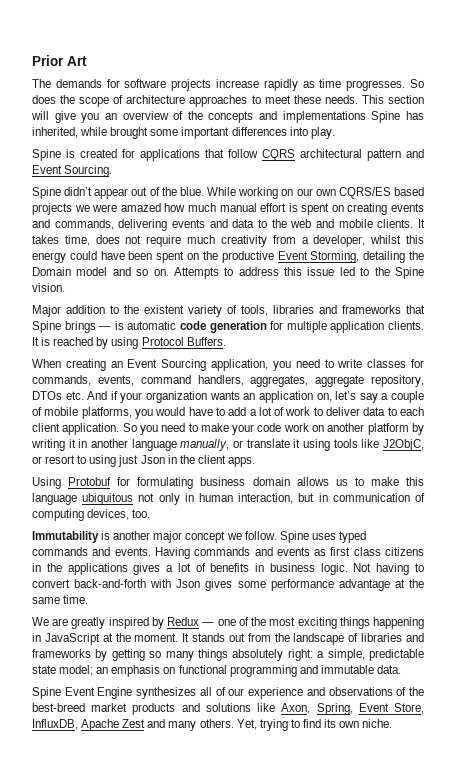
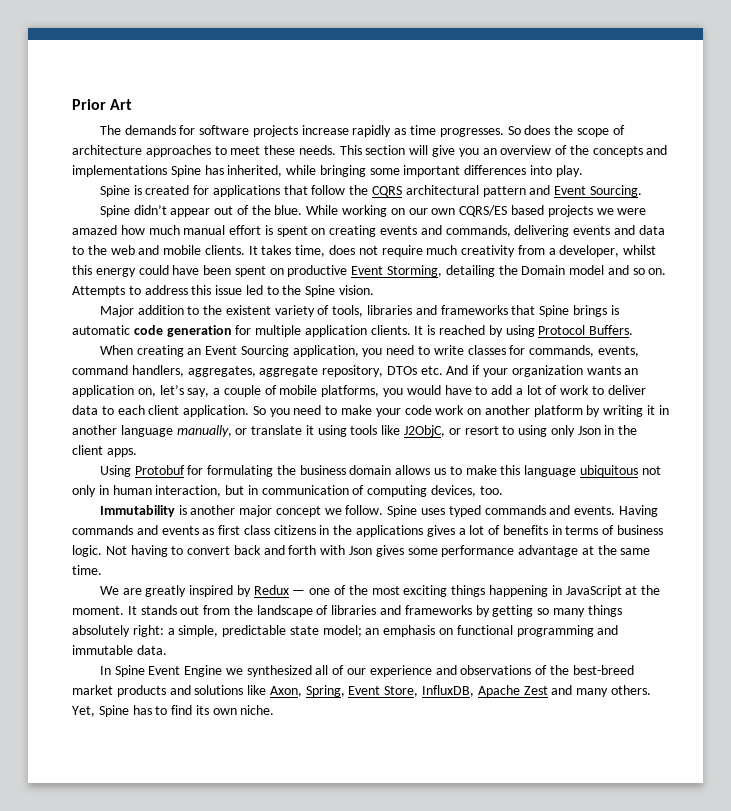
[110,127,149,139] brought -> [319,165,366,177] bringing
(258, 153) none -> [349,185,369,195] the
[202,251,218,260] the -> (284, 271) none
[99,326,112,330] — -> (607, 311) none
[359,393,378,403] say -> [187,388,210,397] say,
[118,455,139,467] just -> [550,425,575,437] only
(194, 483) none -> [276,465,296,475] the
(265, 567) none -> [565,525,615,535] terms of
[74,579,147,588] back-and-forth -> [233,545,317,555] back and forth
(401, 669) none -> [99,666,111,675] In
[136,687,197,699] synthesizes -> [225,665,312,677] we synthesized
[259,719,288,731] trying -> [98,705,152,717] Spine has

